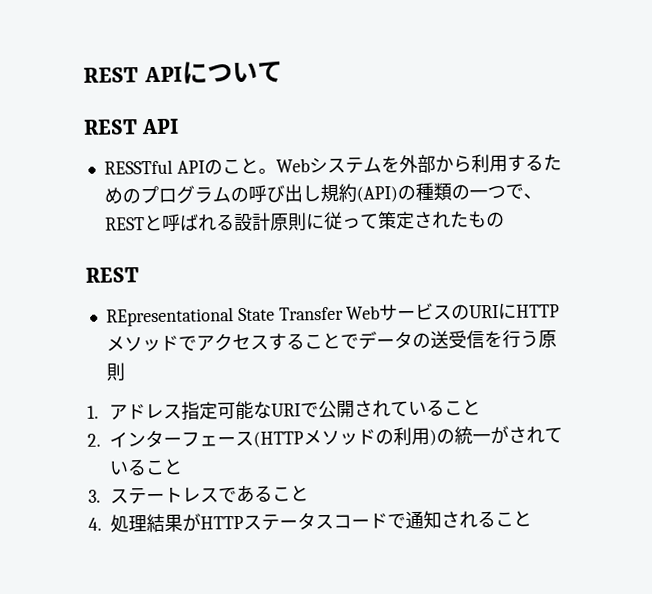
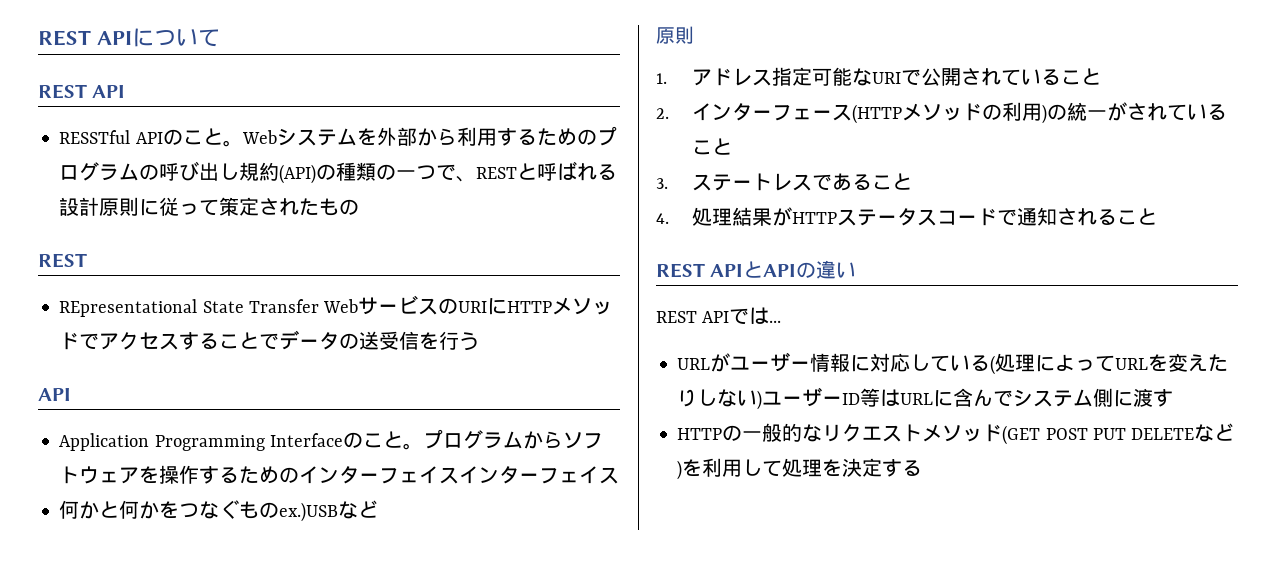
(539, 339) none -> [38,388,71,401] [59,429,603,451] [59,465,620,484] [59,500,379,522] // API // Application Programming Interfaceのこと。プログラムからソフトウェアを操作するためのインターフェイスインターフェイス // 何かと何かをつなぐものex.)USBなど //
(532, 518) none -> [656,260,857,279] [656,307,782,325] [677,352,1229,375] [677,387,1174,410] [677,423,1235,445] [677,458,923,480] // REST APIとAPIの違い // REST APIでは... // URLがユーザー情報に対応している(処理によってURLを変えたりしない)ユーザーID等はURLに含んでシステム側に渡す // HTTPの一般的なリクエストメソッド(GET POST PUT DELETEなど)を利用して処理を決定する

